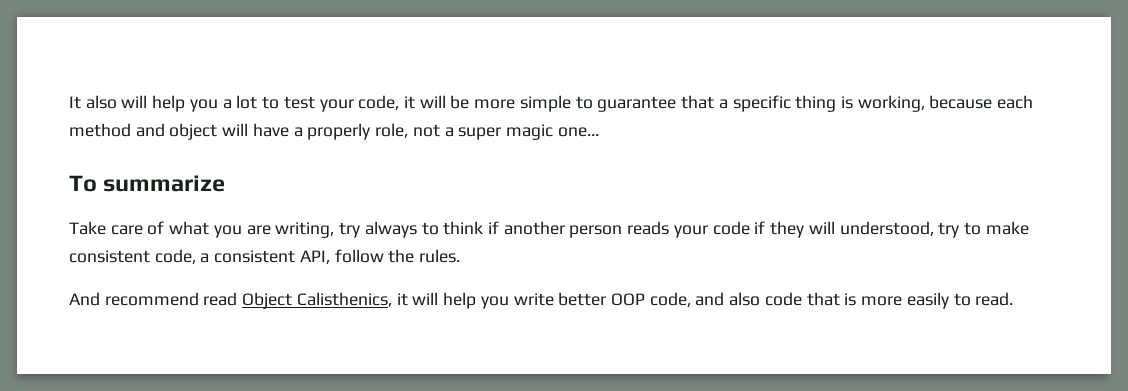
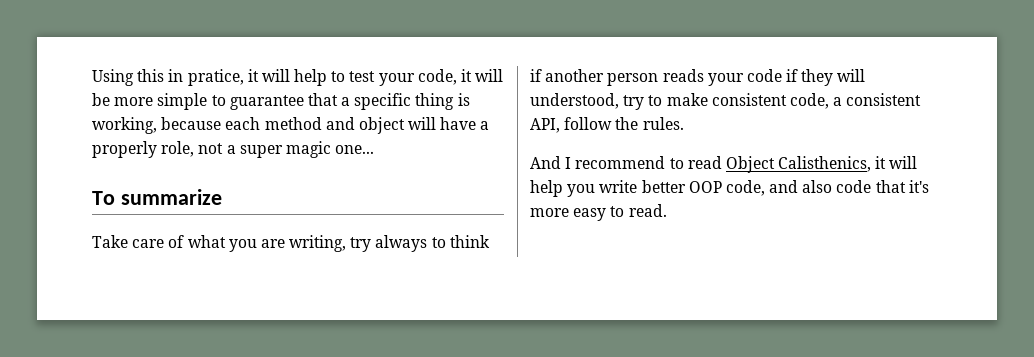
[69,95,258,112] It also will help you a lot -> [92,69,328,86] Using this in pratice, it will help
[104,292,199,306] recommend -> [565,156,684,169] I recommend to
[844,292,949,309] is more easily -> [908,180,929,193] [530,208,607,221] it's more easy

